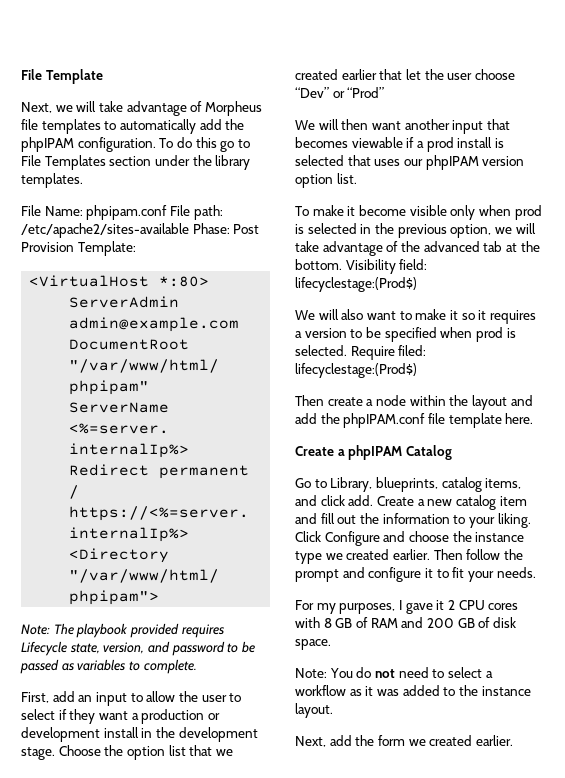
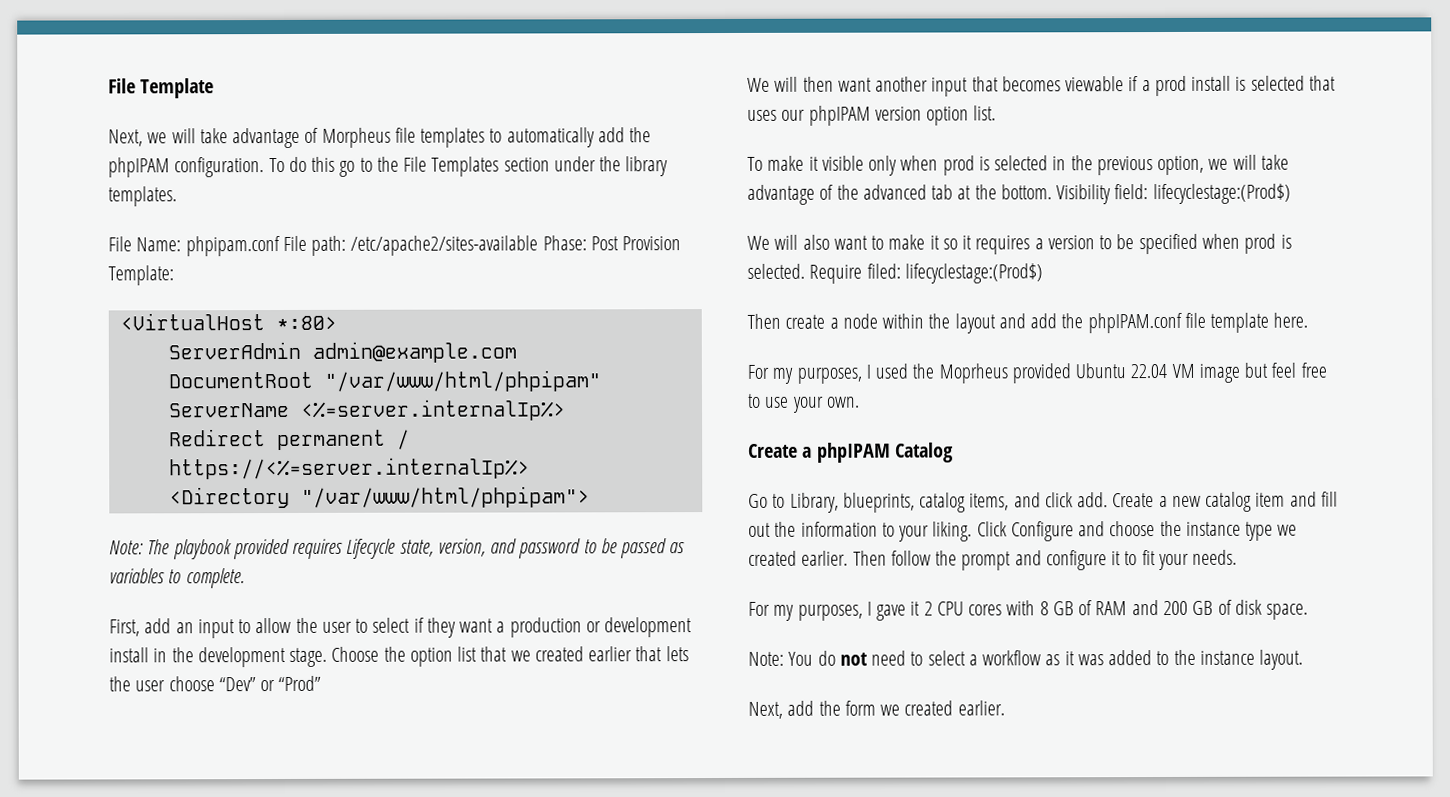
(250, 143) none -> [376,156,399,172] the
[405,69,421,80] let -> [665,646,689,662] lets
[358,205,406,216] become -> (819, 163) none
(534, 418) none -> [747,362,1327,384] [747,393,860,413] // For my purposes, I used the Moprheus provided Ubuntu 22.04 VM image but feel free to use your own.

